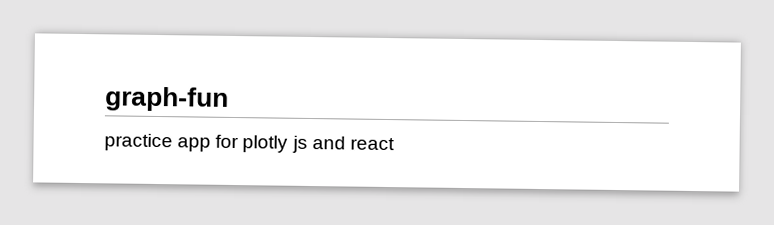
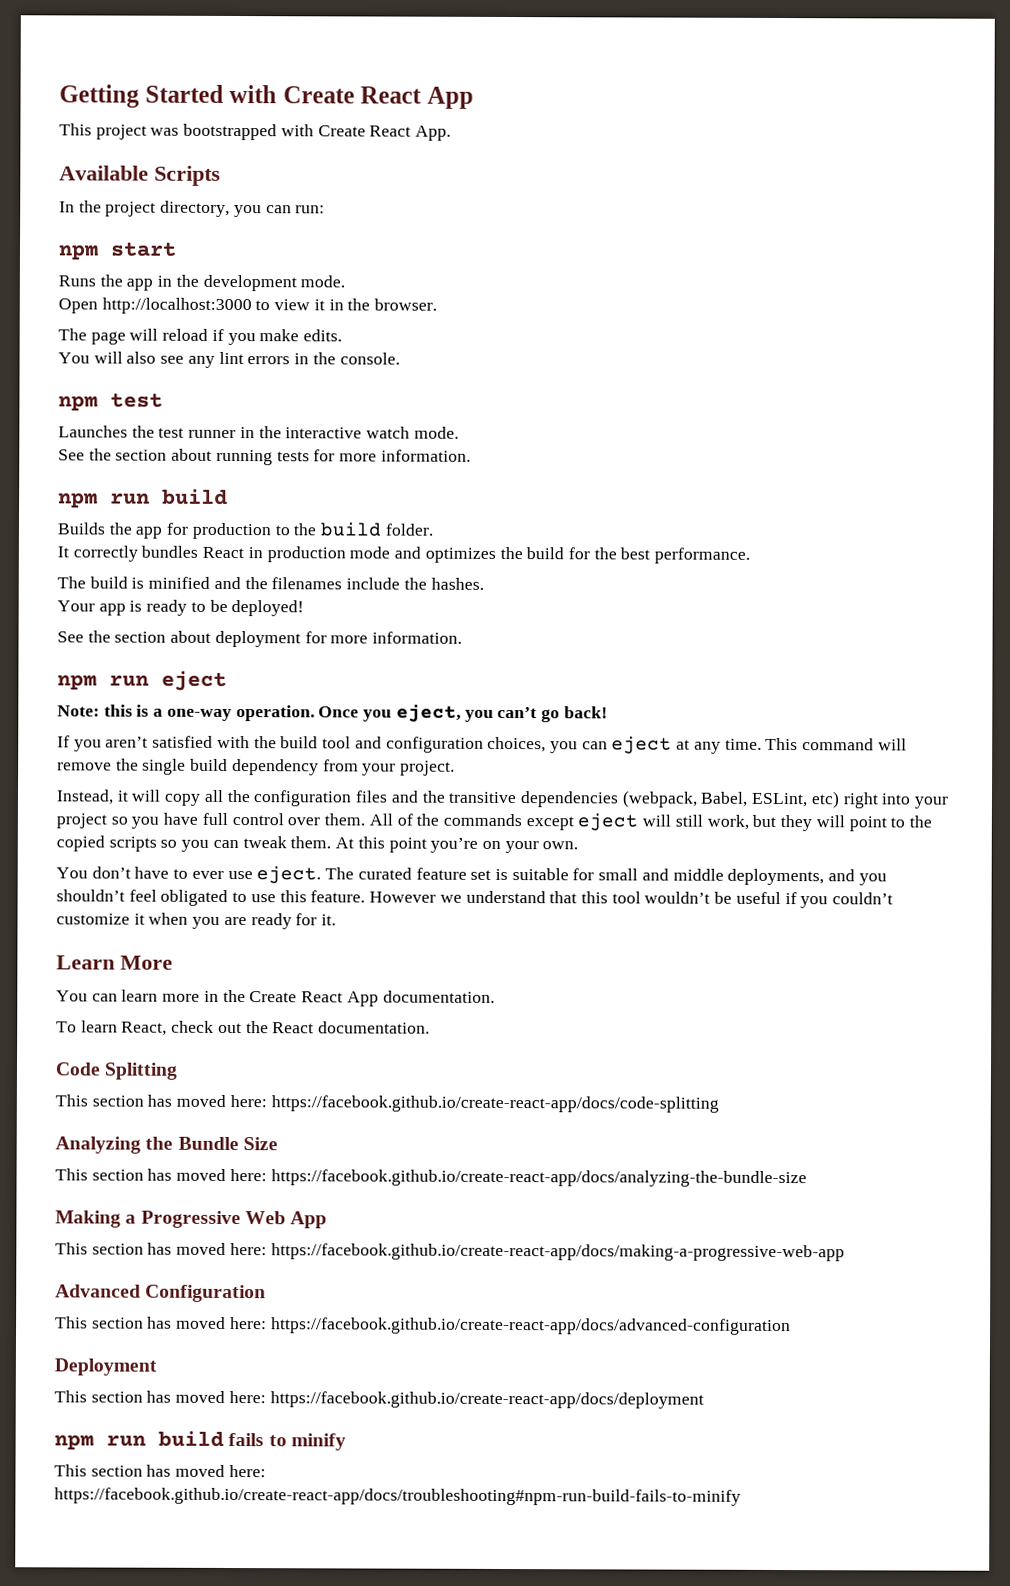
[105,86,229,112] [104,133,395,153] graph-fun // practice app for plotly js and react -> [59,84,475,109] [59,123,452,141] [59,165,221,186] [59,200,326,218] [58,242,177,261] [58,274,346,292] [58,297,438,315] [58,328,343,346] [58,351,400,368] [58,393,163,412] [58,425,459,439] [58,448,471,466] [58,488,228,509] [57,522,433,540] [57,545,751,564] [57,576,484,590] [57,599,305,617] [57,630,463,648] [57,670,227,691] [57,704,608,723] [57,735,907,754] [57,758,456,776] [56,789,949,809] [56,812,932,832] [56,835,579,854] [56,866,887,886] [56,889,894,909] [56,912,337,930] [56,955,173,970] [56,989,495,1007] [56,1020,431,1036] [55,1062,179,1080] [55,1094,719,1113] [55,1136,278,1154] [55,1168,807,1188] [55,1210,328,1229] [55,1242,845,1262] [55,1284,267,1303] [55,1316,791,1336] [54,1358,157,1376] [54,1390,704,1409] [54,1430,346,1451] [54,1464,266,1478] [54,1487,741,1506] Getting Started with Create React App // This project was bootstrapped with Create React App. // Available Scripts // In the project directory, you can run: // npm start // Runs the app in the development mode. // Open http://localhost:3000 to view it in the browser. // The page will reload if you make edits. // You will also see any lint errors in the console. // npm test // Launches the test runner in the interactive watch mode. // See the section about running tests for more information. // npm run build // Builds the app for production to the build folder. // It correctly bundles React in production mode and optimizes the build for the best performance. // The build is minified and the filenames include the hashes. // Your app is ready to be deployed! // See the section about deployment for more information. // npm run eject // Note: this is a one-way operation. Once you eject, you can’t go back! // If you aren’t satisfied with the build tool and configuration choices, you can eject at any time. This command will remove the single build dependency from your project. // Instead, it will copy all the configuration files and the transitive dependencies (webpack, Babel, ESLint, etc) right into your project so you have full control over them. All of the commands except eject will still work, but they will point to the copied scripts so you can tweak them. At this point you’re on your own. // You don’t have to ever use eject. The curated feature set is suitable for small and middle deployments, and you shouldn’t feel obligated to use this feature. However we understand that this tool wouldn’t be useful if you couldn’t customize it when you are ready for it. // Learn More // You can learn more in the Create React App documentation. // To learn React, check out the React documentation. // Code Splitting // This section has moved here: https://facebook.github.io/create-react-app/docs/code-splitting // Analyzing the Bundle Size // This section has moved here: https://facebook.github.io/create-react-app/docs/analyzing-the-bundle-size // Making a Progressive Web App // This section has moved here: https://facebook.github.io/create-react-app/docs/making-a-progressive-web-app // Advanced Configuration // This section has moved here: https://facebook.github.io/create-react-app/docs/advanced-configuration // Deployment // This section has moved here: https://facebook.github.io/create-react-app/docs/deployment // npm run build fails to minify // This section has moved here: https://facebook.github.io/create-react-app/docs/troubleshooting#npm-run-build-fails-to-minify

